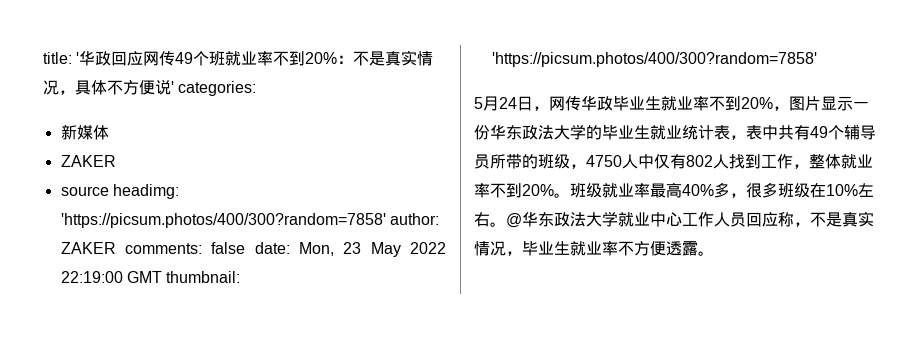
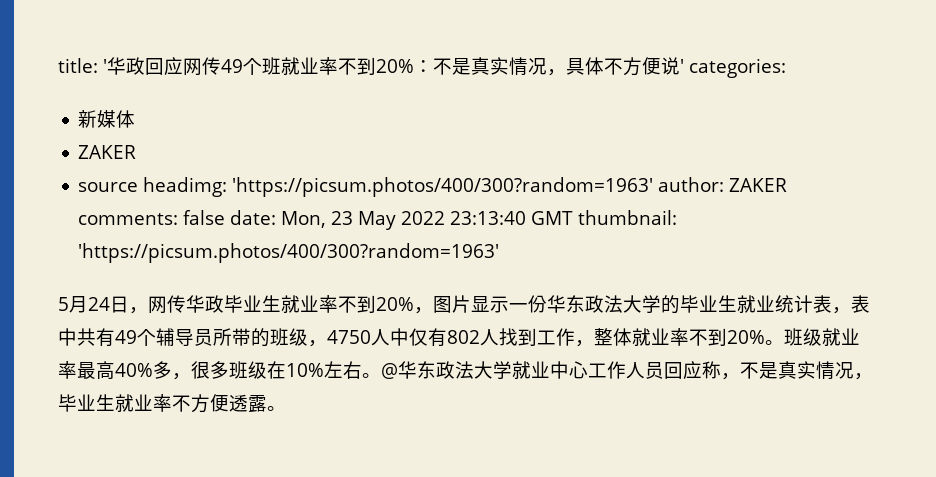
[60,213,386,228] 'https://picsum.photos/400/300?random=7858' -> [232,177,654,197] 'https://picsum.photos/400/300?random=1963'
[60,271,123,283] 22:19:00 -> [450,211,527,225] 23:13:40
[491,52,817,67] 'https://picsum.photos/400/300?random=7858' -> [78,243,500,263] 'https://picsum.photos/400/300?random=1963'

